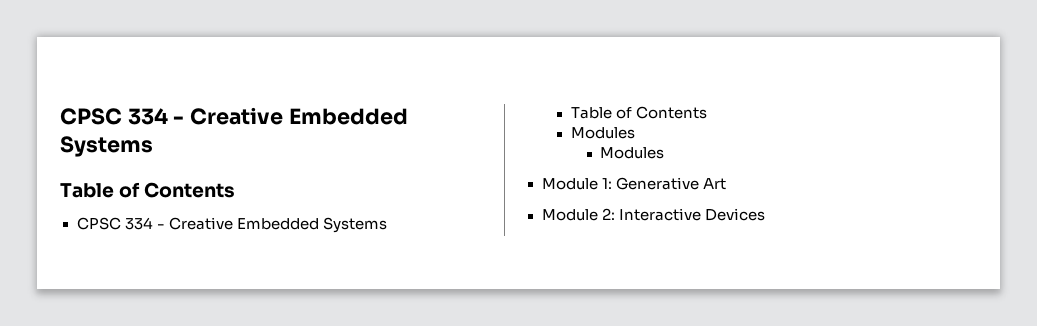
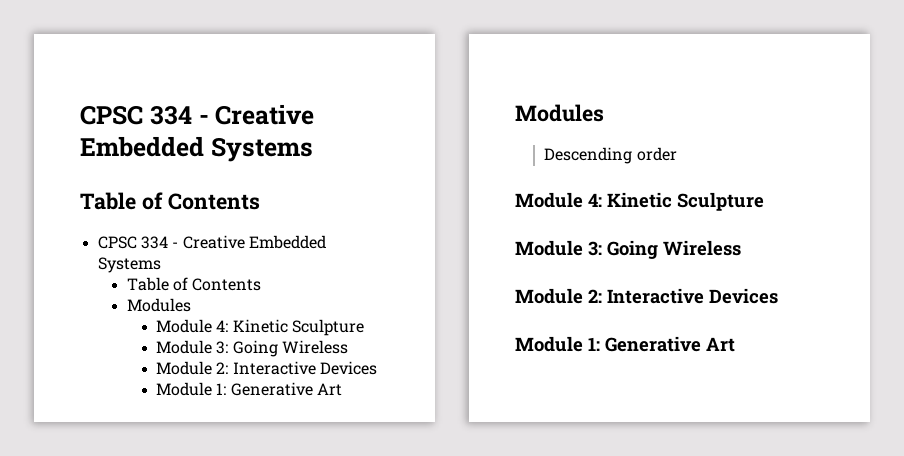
[600,147,665,159] [541,177,726,190] [541,208,765,221] Modules // Module 1: Generative Art // Module 2: Interactive Devices -> [156,319,365,336] [156,340,349,357] [156,361,378,375] [156,382,343,396] [515,104,604,122] [544,147,677,164] [515,192,764,211] [515,240,741,259] [515,288,778,304] [515,336,735,352] Module 4: Kinetic Sculpture // Module 3: Going Wireless // Module 2: Interactive Devices // Module 1: Generative Art // Modules // Descending order // Module 4: Kinetic Sculpture // Module 3: Going Wireless // Module 2: Interactive Devices // Module 1: Generative Art

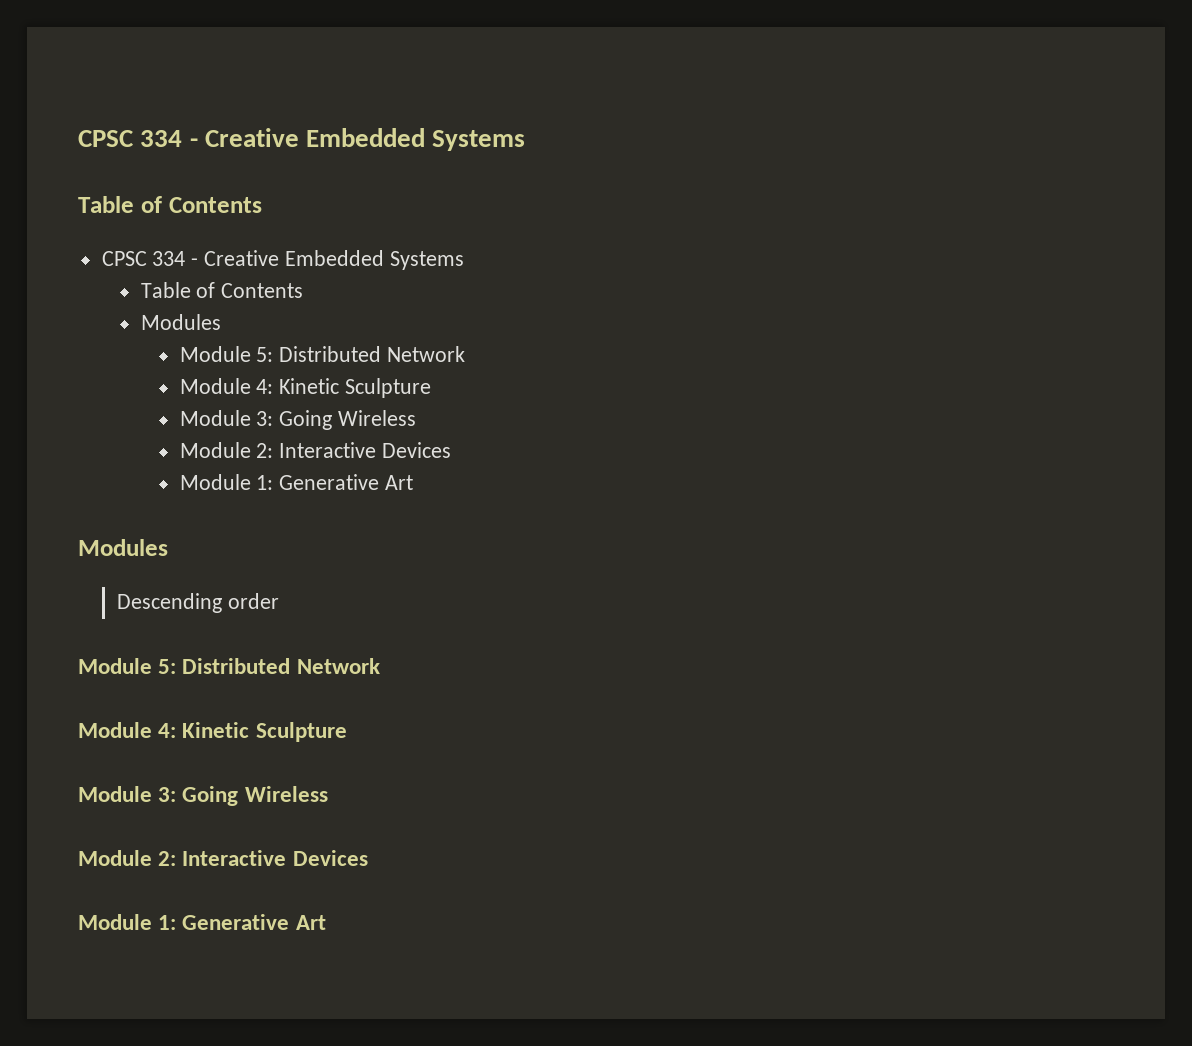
(191, 305) none -> [179,346,465,362] // Module 5: Distributed Network
(677, 154) none -> [78,658,380,674] // Module 5: Distributed Network

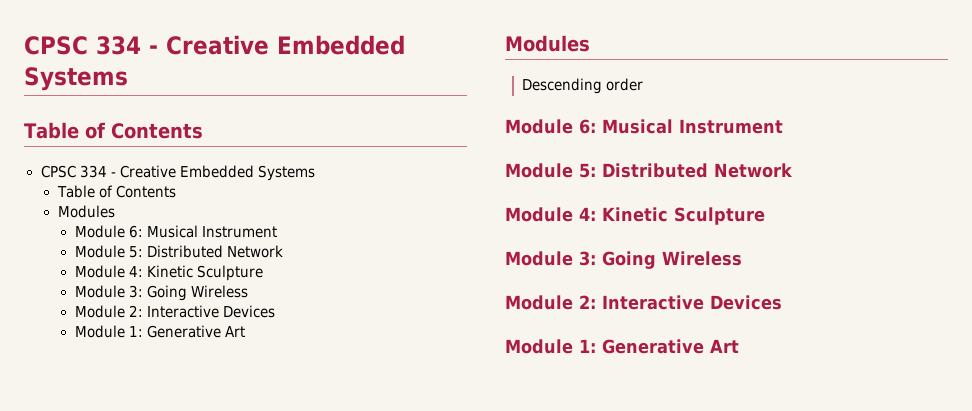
(221, 322) none -> [74,225,277,238] // Module 6: Musical Instrument
(279, 601) none -> [505,119,783,134] // Module 6: Musical Instrument

